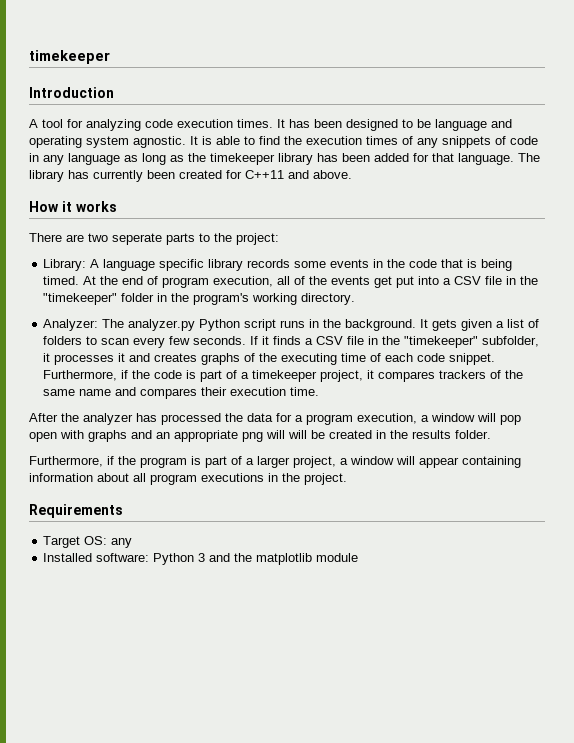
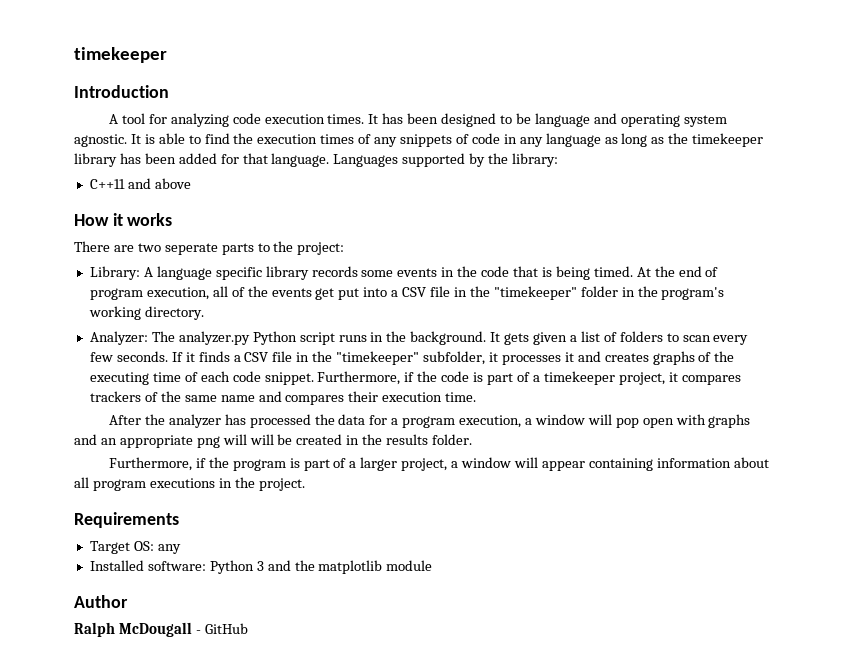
[518,153,540,162] [29,170,242,182] The library has currently been created for -> [333,153,559,167] Languages supported by the library: //
[313,170,352,179] above. -> [154,178,191,189] above
(359, 557) none -> [74,595,128,608] [74,622,248,637] // Author // Ralph McDougall - GitHub

